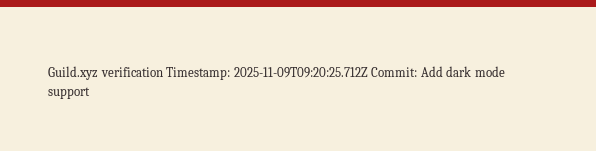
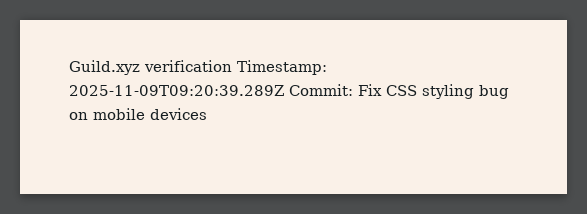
[233,66,505,78] [48,87,90,99] 2025-11-09T09:20:25.712Z Commit: Add dark mode support -> [69,84,509,99] [69,108,207,120] 2025-11-09T09:20:39.289Z Commit: Fix CSS styling bug on mobile devices

